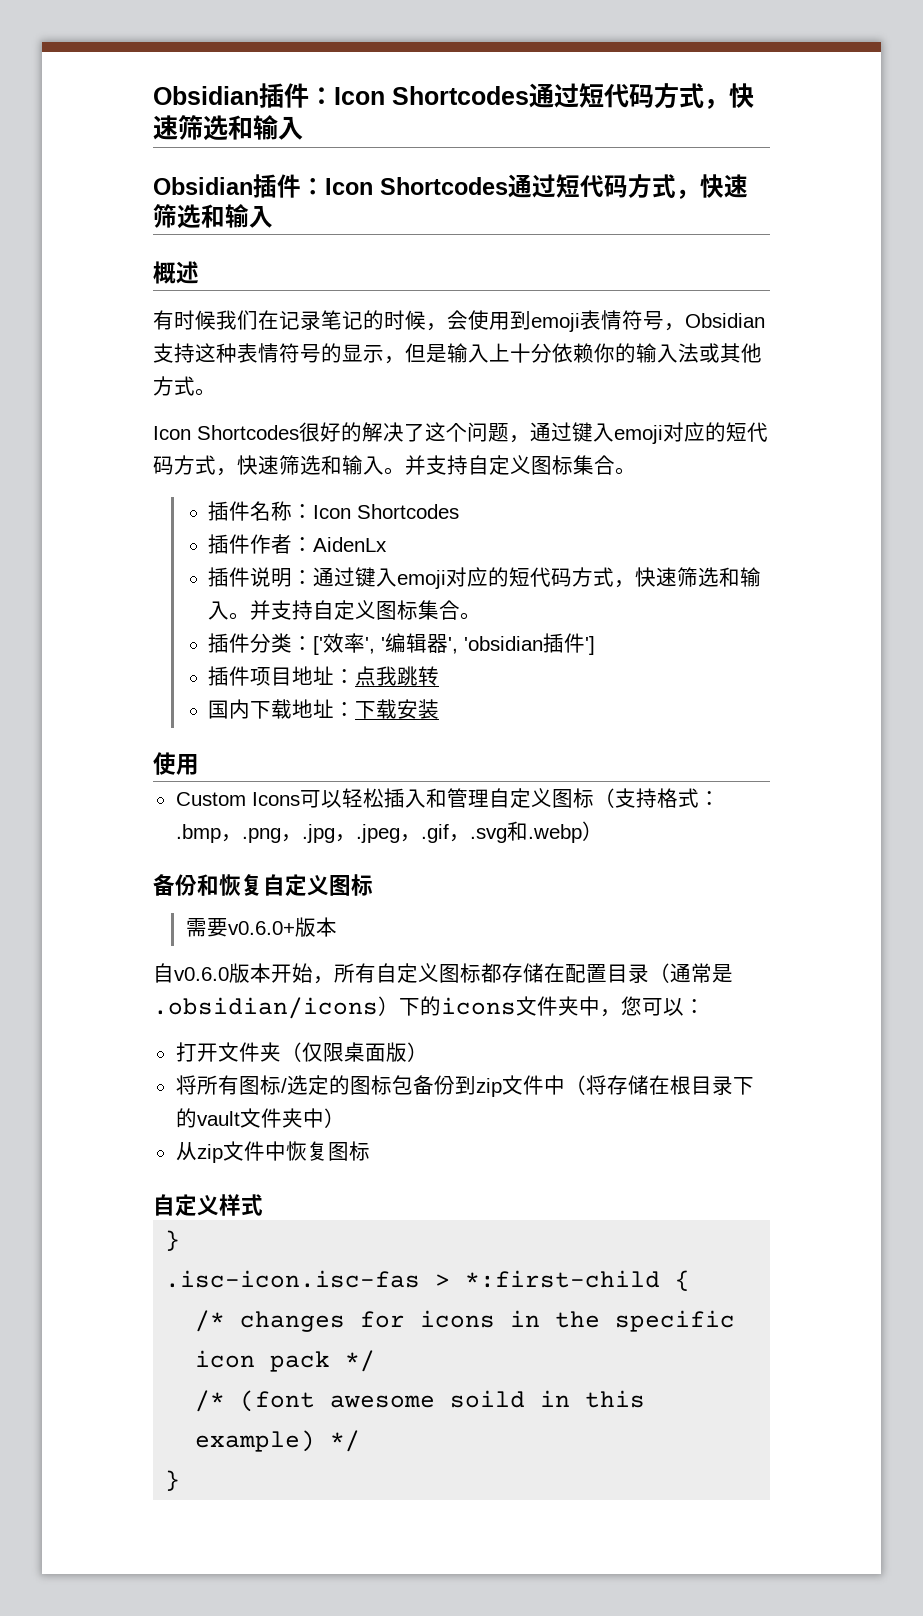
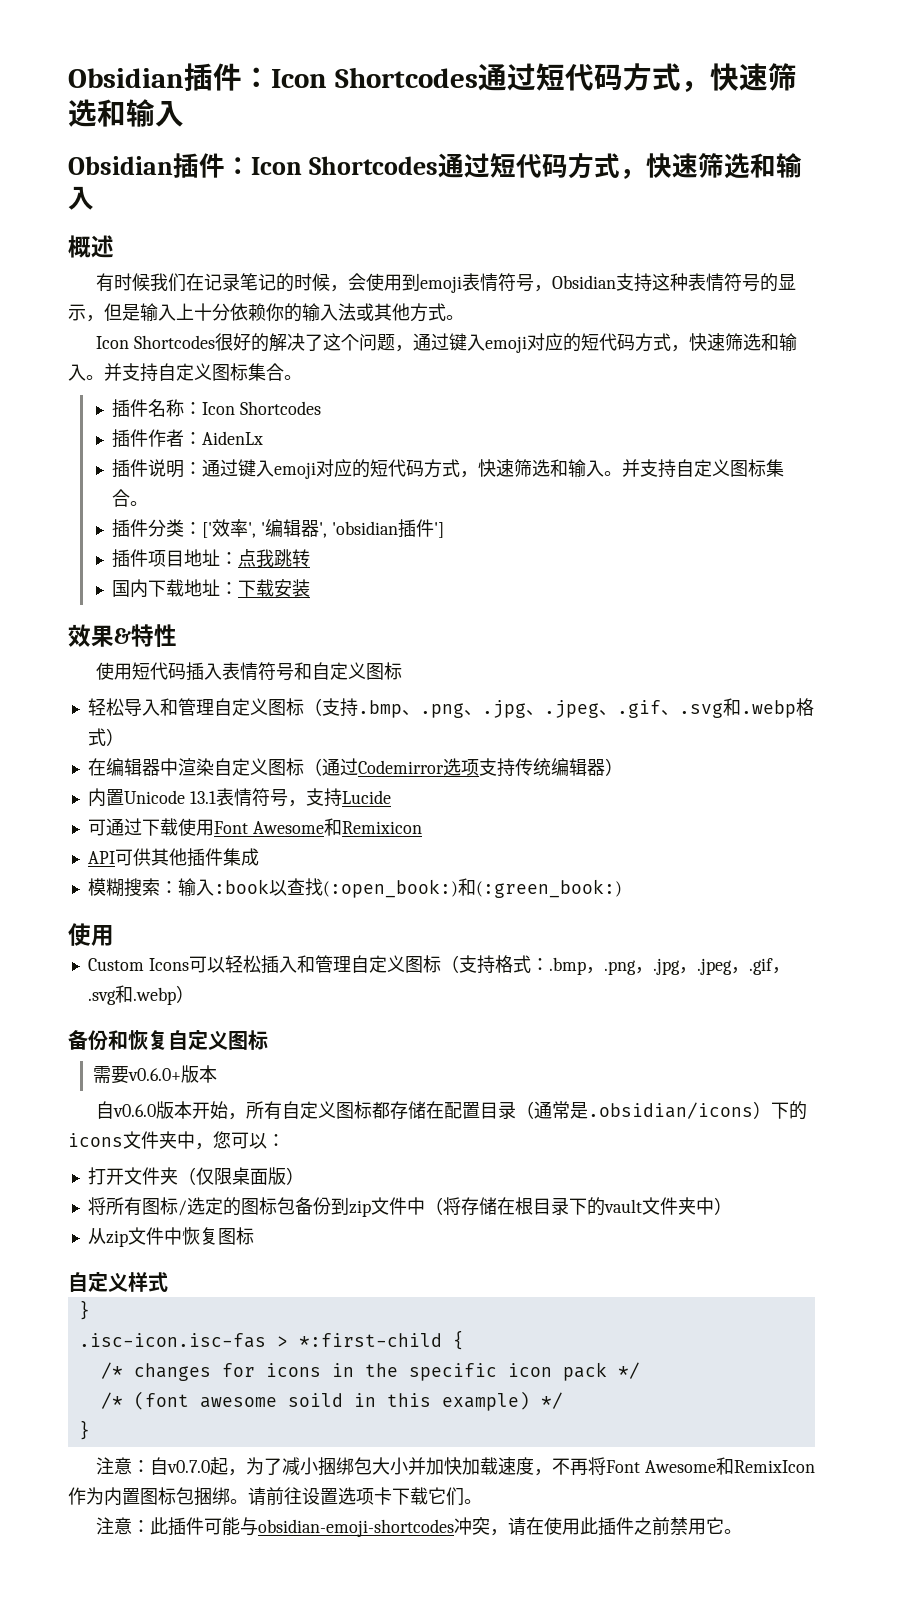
(440, 709) none -> [68,624,177,647] [95,662,402,681] [87,698,814,718] [87,728,124,746] [87,758,623,777] [87,788,391,807] [87,818,422,836] [87,848,259,867] [87,878,622,898] // 效果&特性 // 使用短代码插入表情符号和自定义图标 // 轻松导入和管理自定义图标（支持.bmp、.png、.jpg、.jpeg、.gif、.svg和.webp格式） // 在编辑器中渲染自定义图标（通过Codemirror选项支持传统编辑器） // 内置Unicode 13.1表情符号，支持Lucide // 可通过下载使用Font Awesome和Remixicon // API可供其他插件集成 // 模糊搜索：输入:book以查找(:open_book:)和(:green_book:)
(181, 1480) none -> [95,1457,815,1476] [68,1487,482,1506] [95,1517,742,1537] // 注意：自v0.7.0起，为了减小捆绑包大小并加快加载速度，不再将Font Awesome和RemixIcon作为内置图标包捆绑。请前往设置选项卡下载它们。 // 注意：此插件可能与obsidian-emoji-shortcodes冲突，请在使用此插件之前禁用它。

